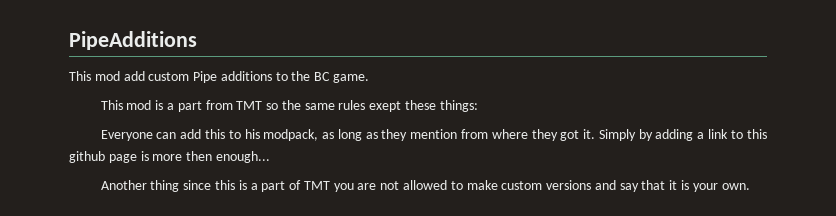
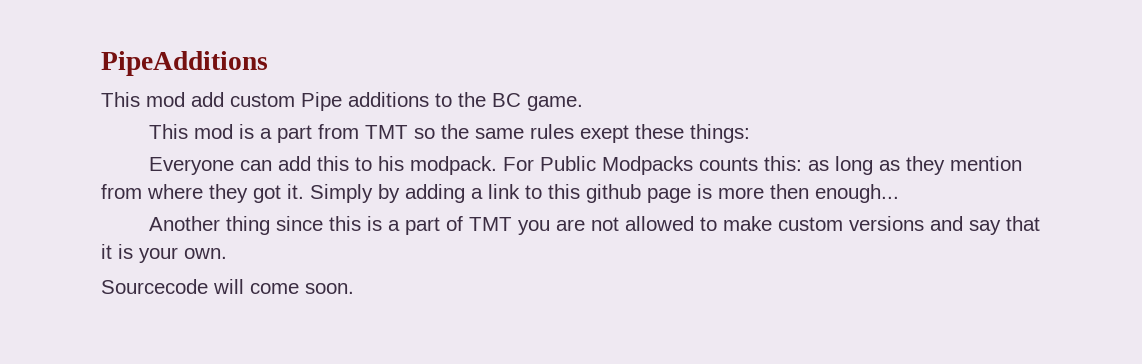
[263,129,319,141] modpack, -> [410,156,803,175] modpack. For Public Modpacks counts this:
(750, 186) none -> [101,279,354,294] // Sourcecode will come soon.

